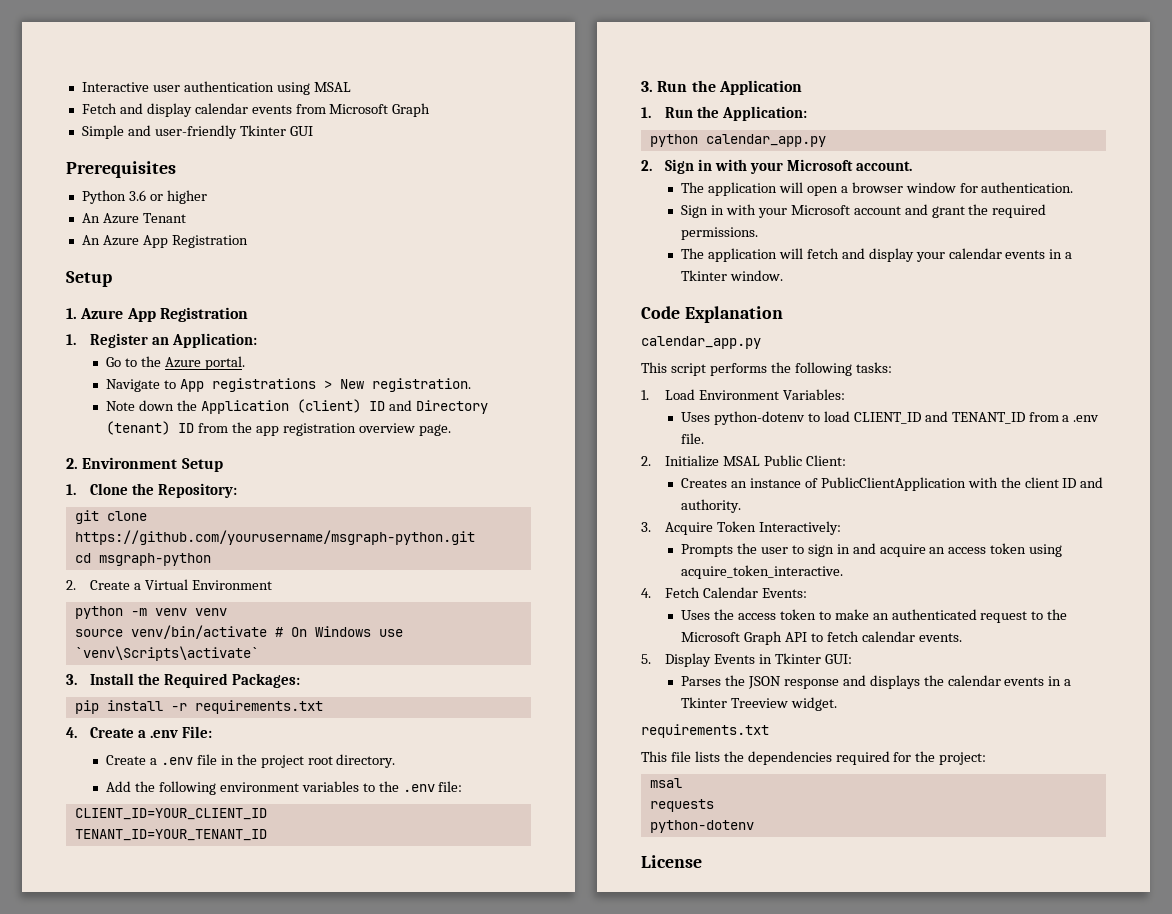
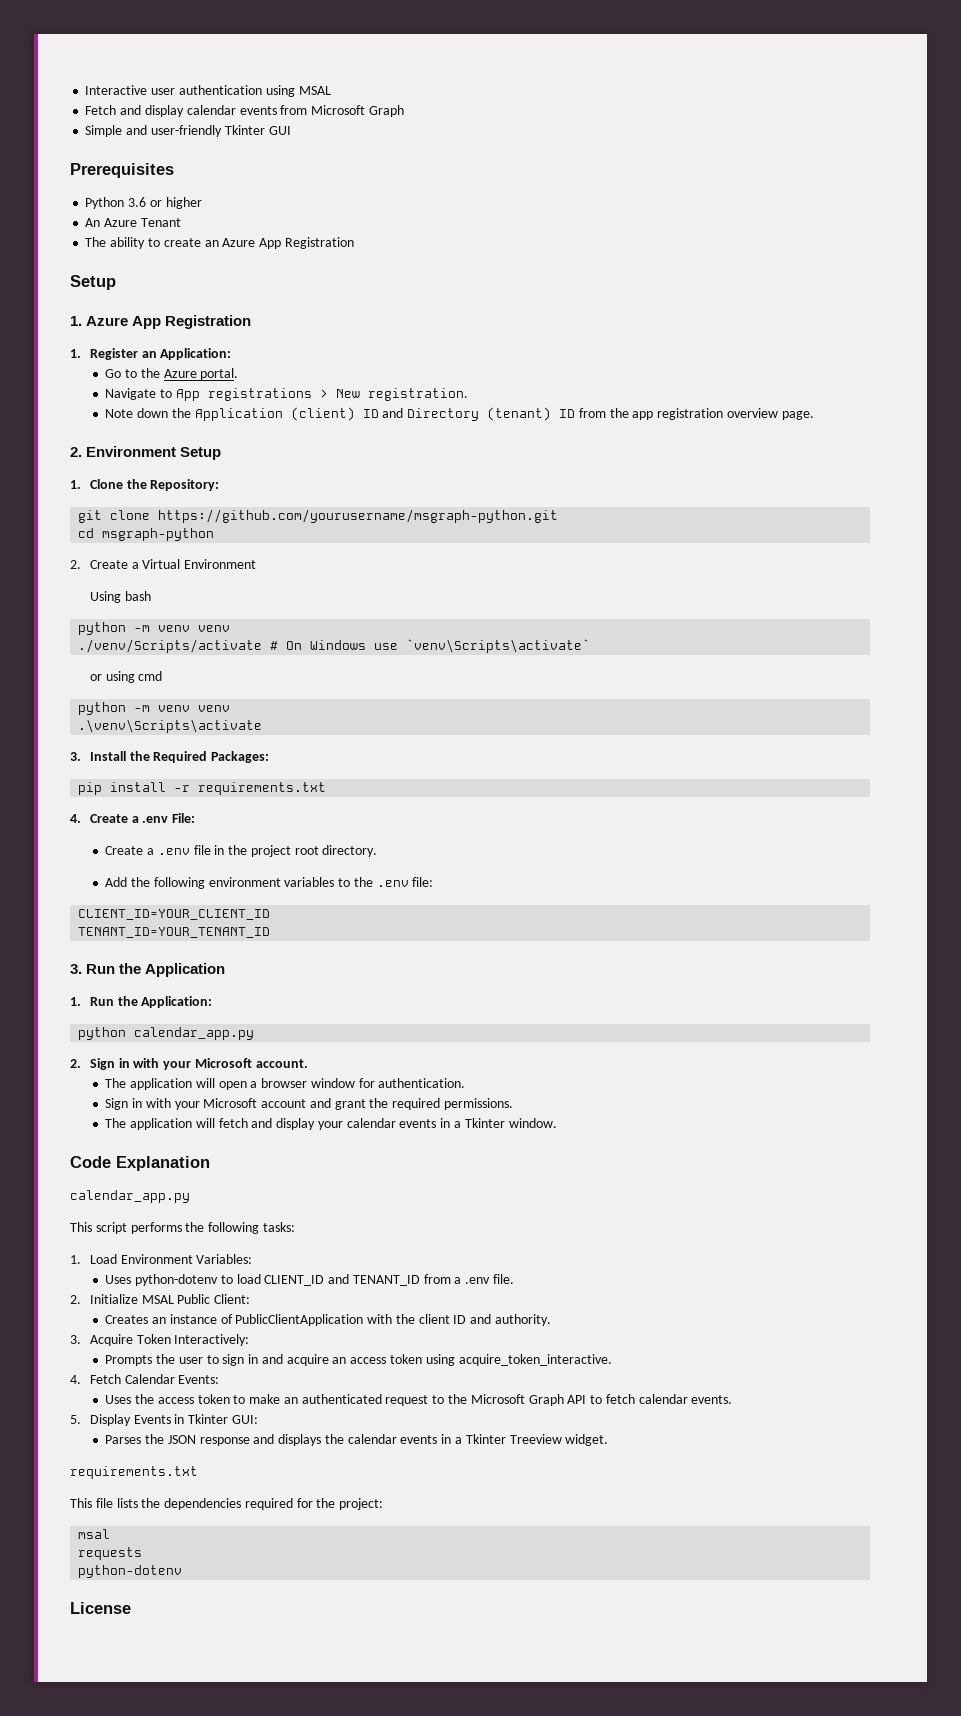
[81,235,100,245] An -> [85,237,219,249] The ability to create an
[74,606,227,619] [74,625,267,639] // python -m venv venv // source venv/bin/activate -> [89,591,151,603] [78,622,231,635] [78,639,263,653] // Using bash // python -m venv venv // ./venv/Scripts/activate
(259, 653) none -> [89,671,163,683] [78,702,231,715] [78,719,263,733] // or using cmd // python -m venv venv // .\venv\Scripts\activate

